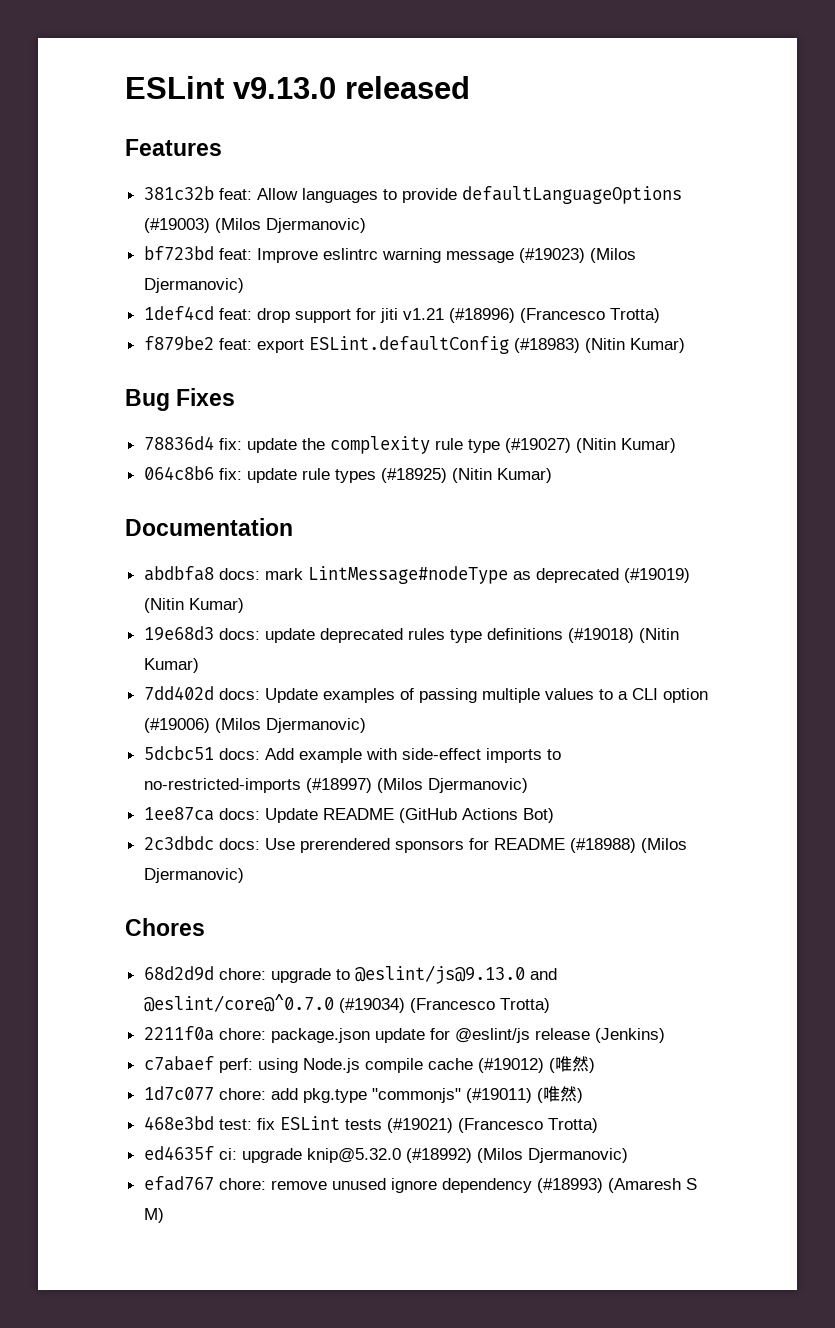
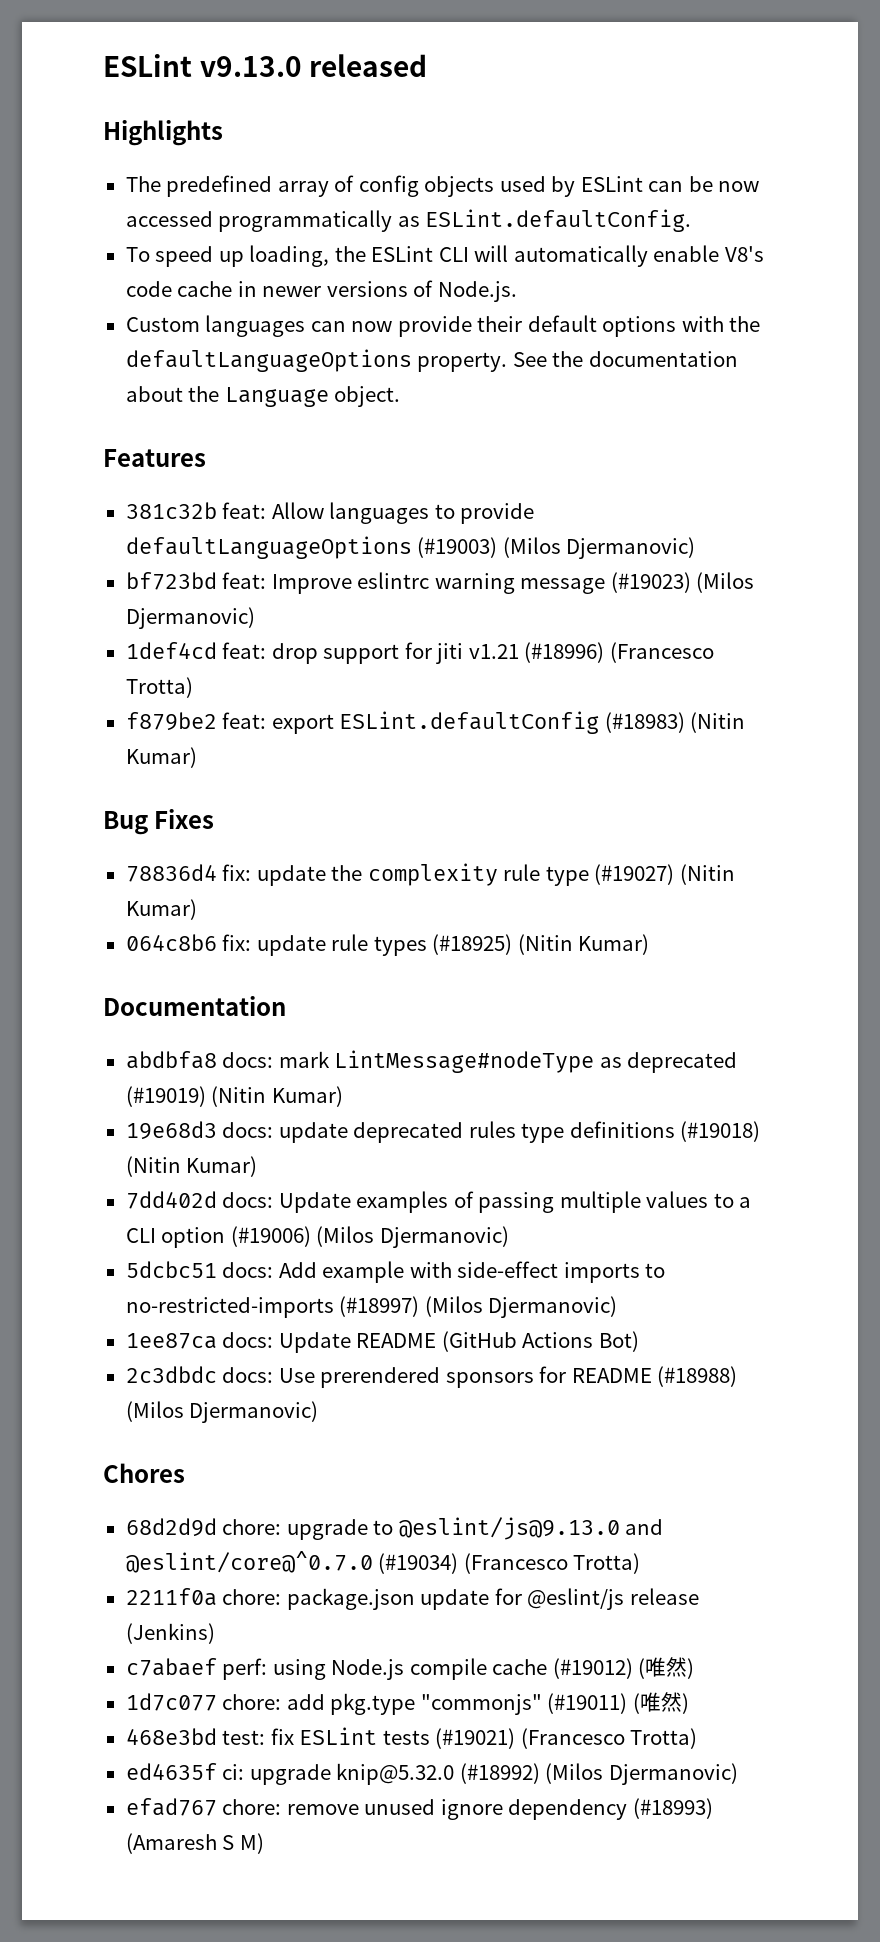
(470, 87) none -> [103,120,223,146] [125,175,760,197] [125,209,692,232] [125,245,764,267] [125,280,517,302] [125,315,761,337] [125,349,738,372] [125,386,401,407] // Highlights // The predefined array of config objects used by ESLint can be now accessed programmatically as ESLint.defaultConfig. // To speed up loading, the ESLint CLI will automatically enable V8's code cache in newer versions of Node.js. // Custom languages can now provide their default options with the defaultLanguageOptions property. See the documentation about the Language object.

